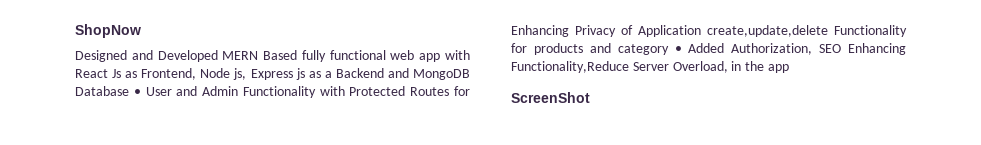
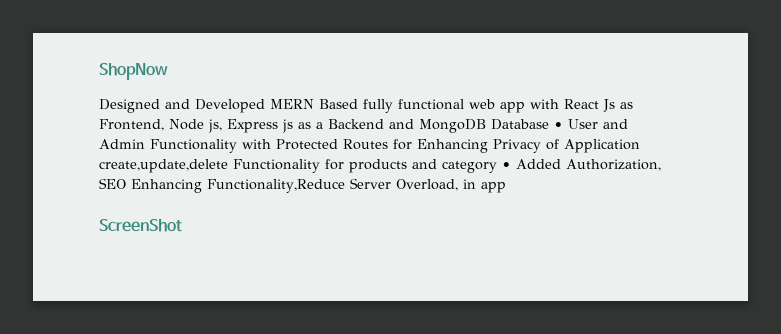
[745,61,765,71] the -> (476, 184) none

